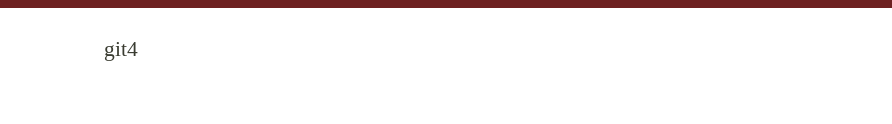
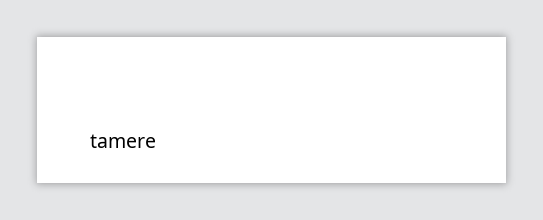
[104,42,138,61] git4 -> [90,134,156,148] tamere

